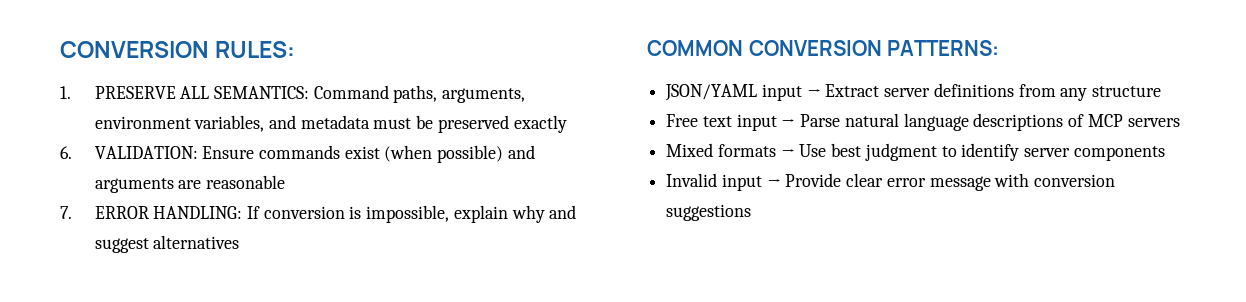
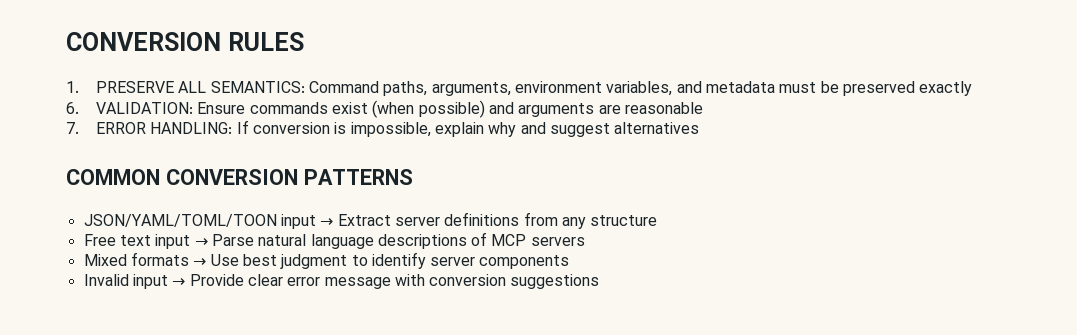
[60,41,296,58] CONVERSION RULES: -> [66,32,304,51] CONVERSION RULES
[887,40,1000,56] [665,84,758,101] PATTERNS: // JSON/YAML -> [303,169,413,185] [83,214,277,227] PATTERNS // JSON/YAML/TOML/TOON

